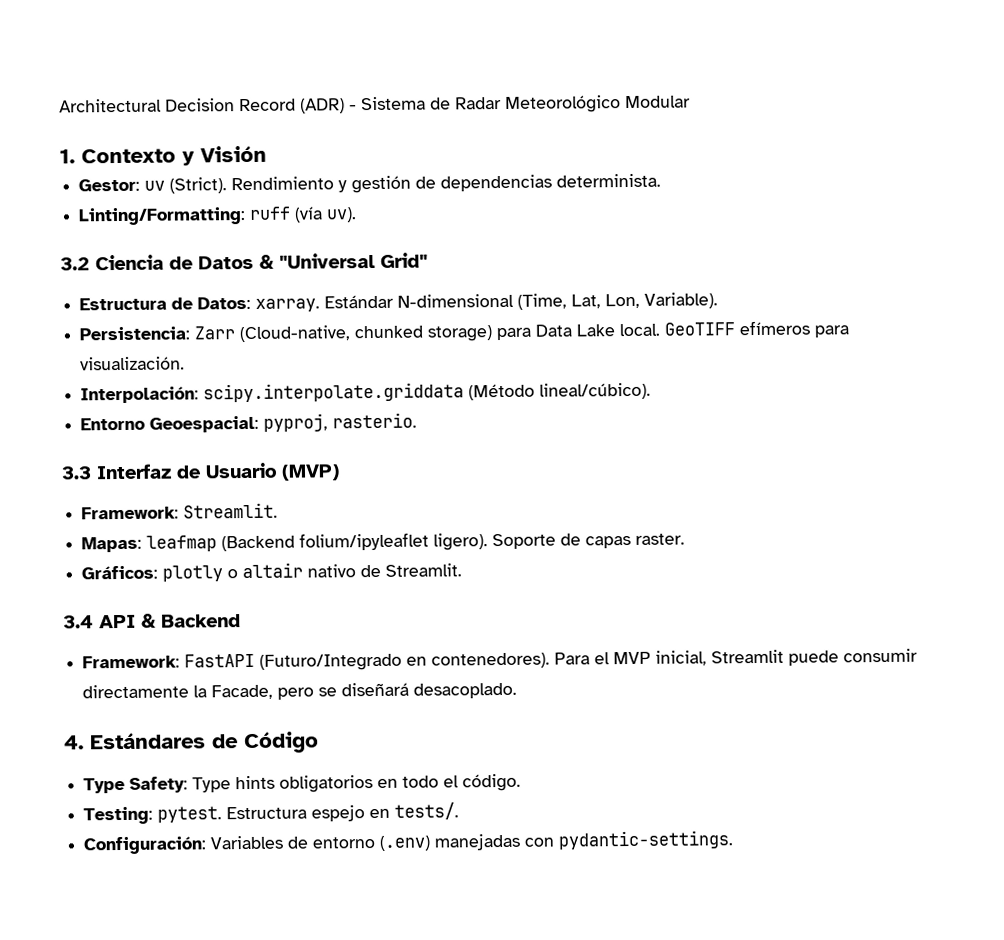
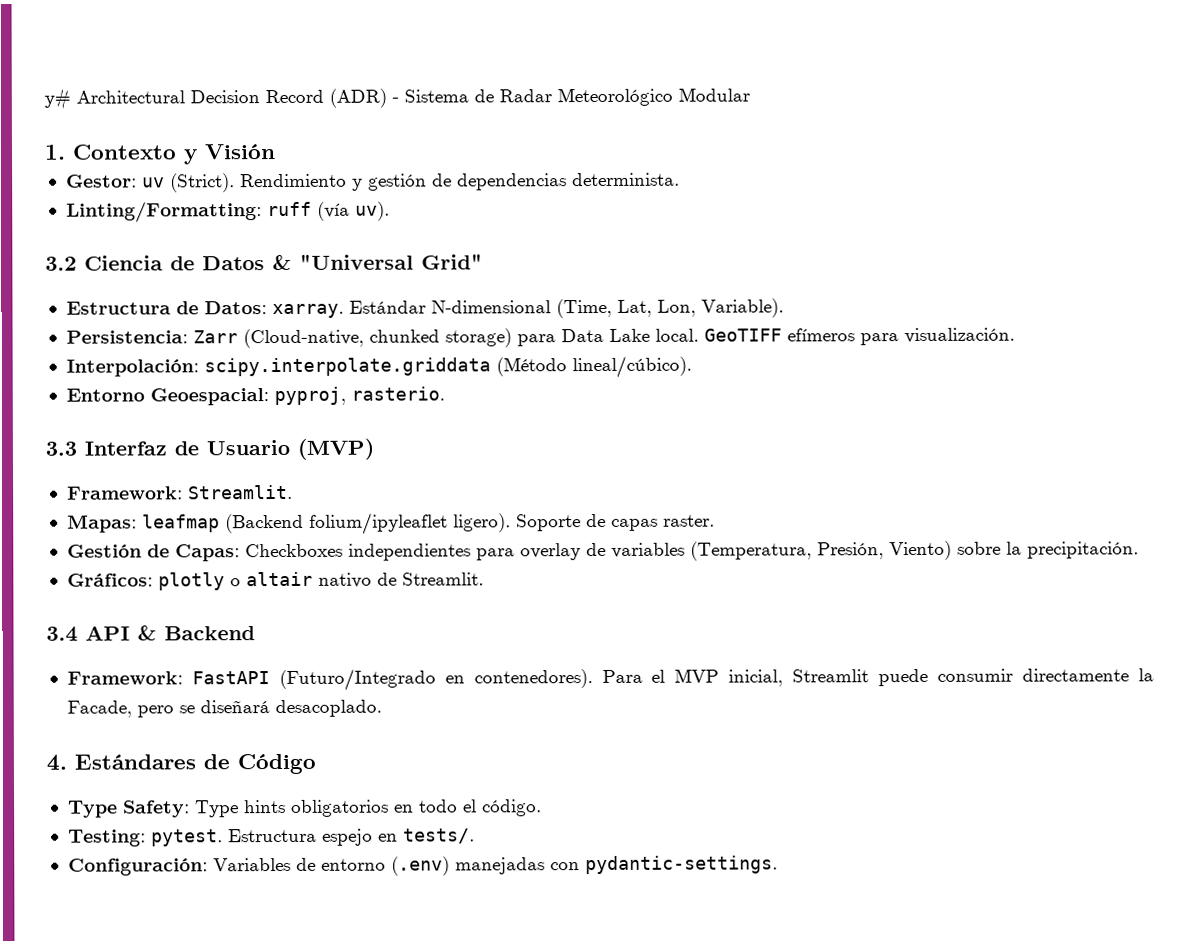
(59, 105) none -> [44,88,71,110] y#
(686, 539) none -> [66,540,1139,562] // Gestión de Capas: Checkboxes independientes para overlay de variables (Temperatura, Presión, Viento) sobre la precipitación.

